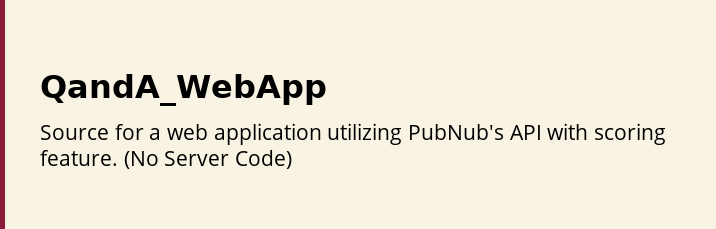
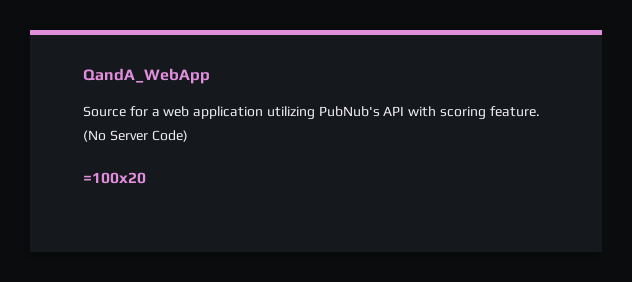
(293, 159) none -> [83,172,146,184] // =100x20

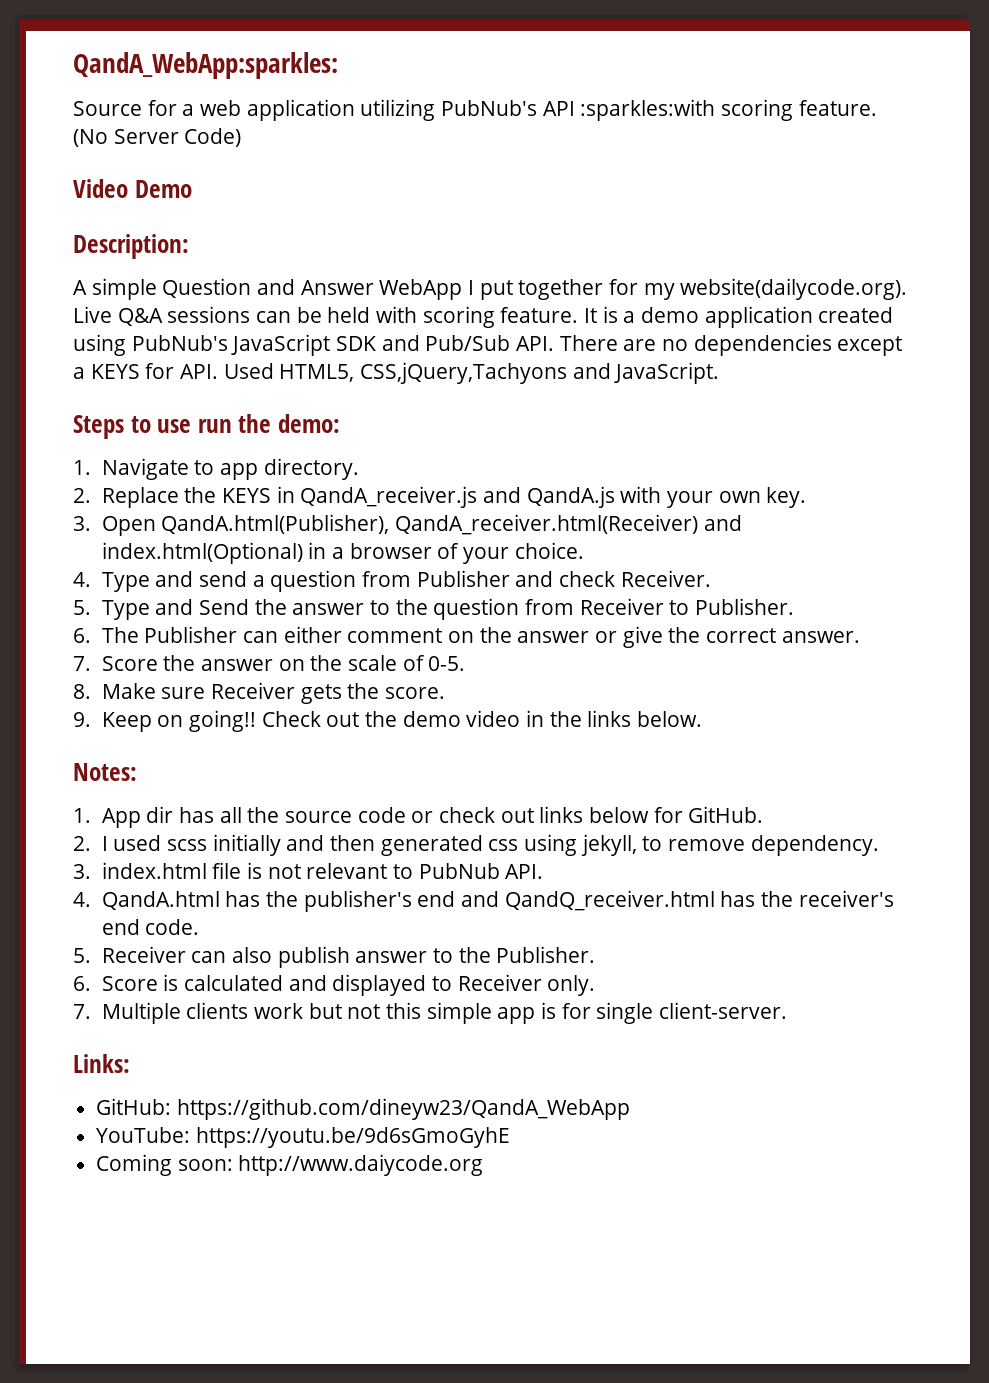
[83,68,210,84] QandA_WebApp -> [73,52,338,79] QandA_WebApp:sparkles:
[408,106,437,117] with -> [580,99,716,121] :sparkles:with
[83,172,146,184] =100x20 -> [73,179,192,198] [73,234,189,259] [73,278,908,300] [73,306,894,328] [73,334,903,356] [73,362,720,384] [73,414,341,439] [73,458,359,480] [73,486,807,508] [73,514,742,536] [101,542,584,564] [73,570,711,592] [73,598,794,620] [73,626,860,648] [73,655,466,671] [73,682,445,704] [73,710,702,732] [73,763,137,781] [73,806,764,828] [73,834,879,856] [73,862,544,879] [73,890,894,912] [101,919,200,935] [73,946,596,968] [73,974,596,996] [73,1002,787,1024] [73,1054,130,1073] [96,1098,630,1120] [96,1127,510,1148] [96,1154,484,1176] Video Demo // Description: // A simple Question and Answer WebApp I put together for my website(dailycode.org). Live Q&A sessions can be held with scoring feature. It is a demo application created using PubNub's JavaScript SDK and Pub/Sub API. There are no dependencies except a KEYS for API. Used HTML5, CSS,jQuery,Tachyons and JavaScript. // Steps to use run the demo: // 1. Navigate to app directory. // 2. Replace the KEYS in QandA_receiver.js and QandA.js with your own key. // 3. Open QandA.html(Publisher), QandA_receiver.html(Receiver) and index.html(Optional) in a browser of your choice. // 4. Type and send a question from Publisher and check Receiver. // 5. Type and Send the answer to the question from Receiver to Publisher. // 6. The Publisher can either comment on the answer or give the correct answer. // 7. Score the answer on the scale of 0-5. // 8. Make sure Receiver gets the score. // 9. Keep on going!! Check out the demo video in the links below. // Notes: // 1. App dir has all the source code or check out links below for GitHub. // 2. I used scss initially and then generated css using jekyll, to remove dependency. // 3. index.html file is not relevant to PubNub API. // 4. QandA.html has the publisher's end and QandQ_receiver.html has the receiver's end code. // 5. Receiver can also publish answer to the Publisher. // 6. Score is calculated and displayed to Receiver only. // 7. Multiple clients work but not this simple app is for single client-server. // Links: // GitHub: https://github.com/dineyw23/QandA_WebApp // YouTube: https://youtu.be/9d6sGmoGyhE // Coming soon: http://www.daiycode.org

